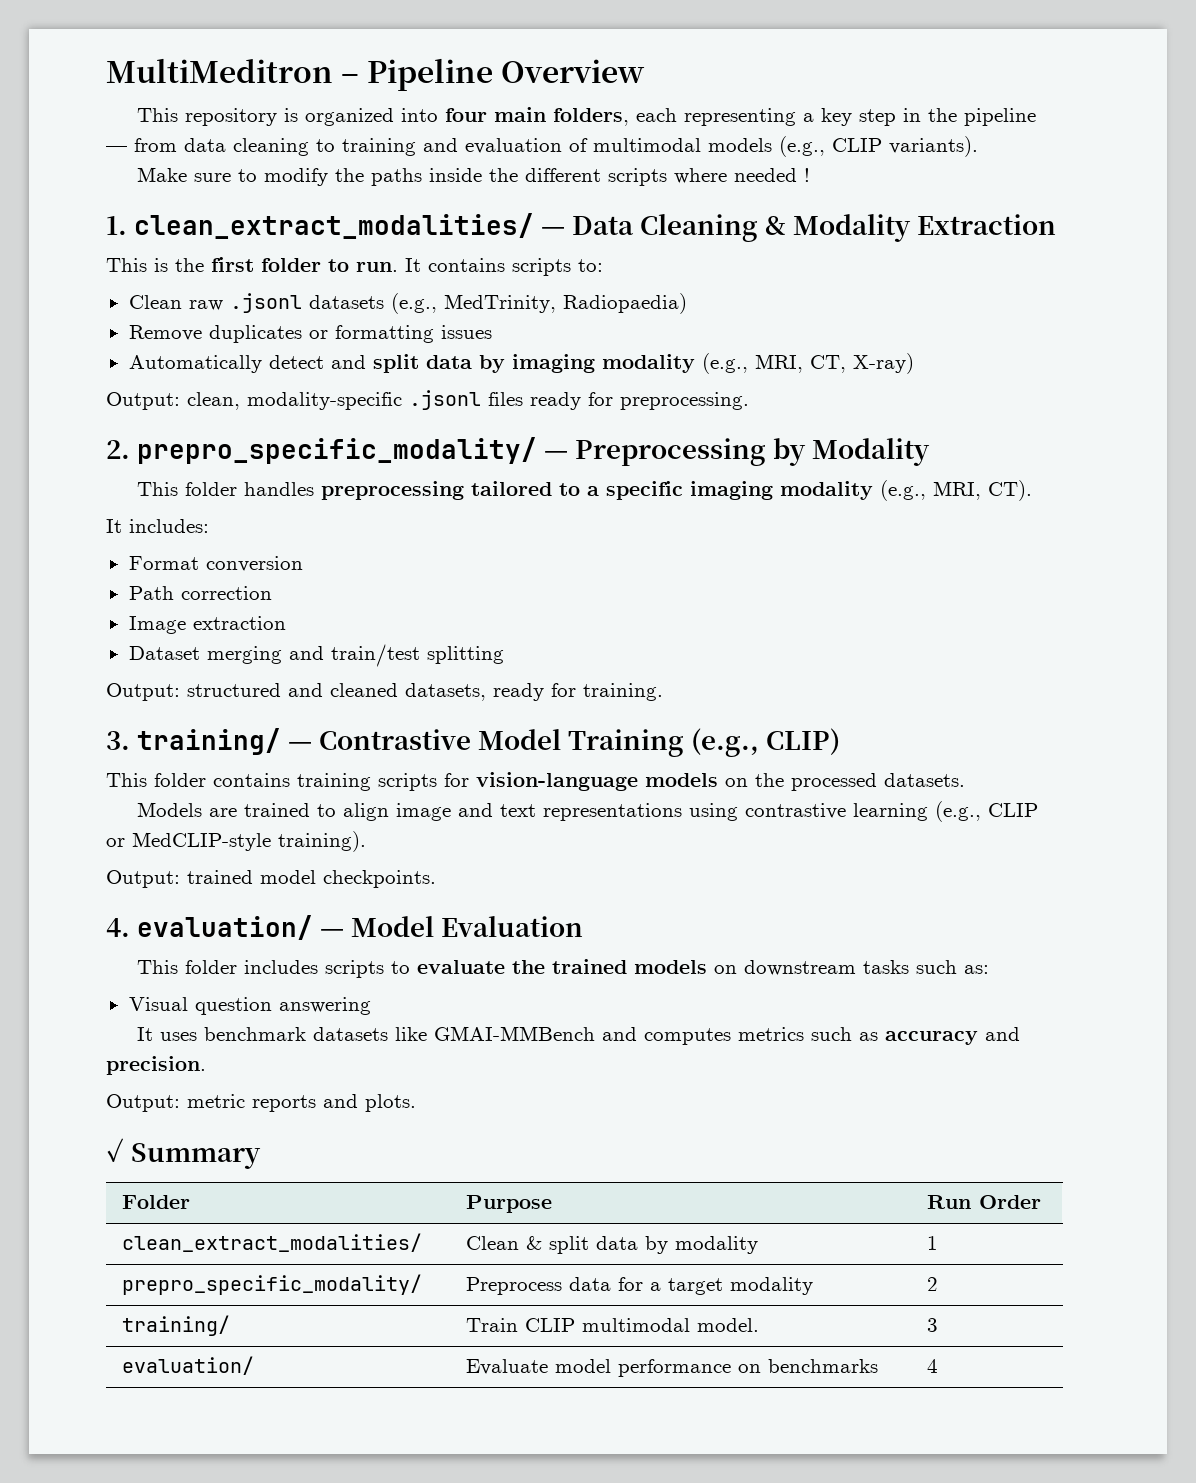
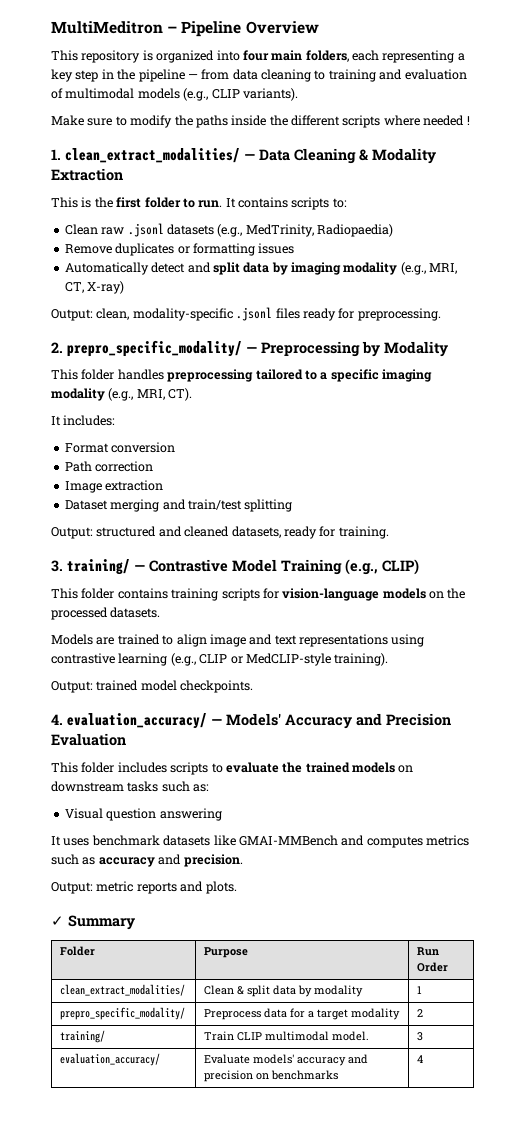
[137,915,435,940] evaluation/ — Model -> [67,713,451,729] evaluation_accuracy/ — Models' Accuracy and Precision
[122,1356,255,1375] evaluation/ -> [60,1053,161,1066] evaluation_accuracy/
[555,1359,732,1377] model performance -> [253,1054,369,1066] [204,1070,254,1082] models' accuracy and precision

